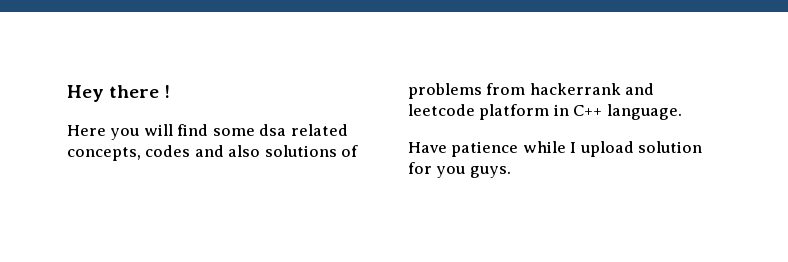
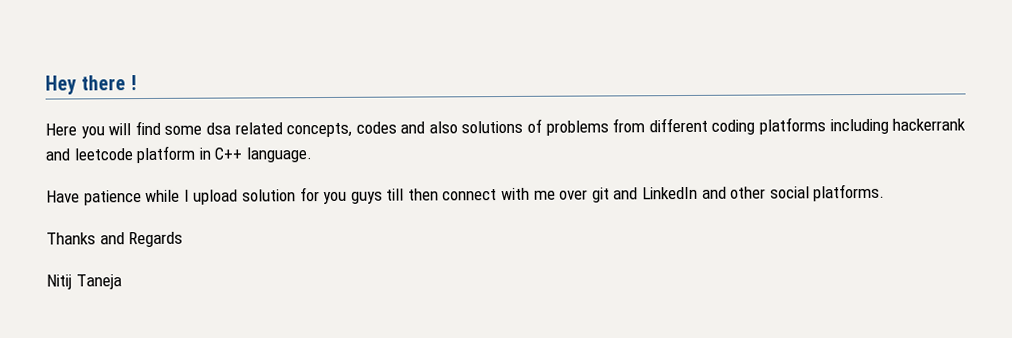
(526, 89) none -> [648,117,889,135] different coding platforms including
[469,166,511,178] guys. -> [350,183,886,204] [46,231,184,248] [46,274,122,290] guys till then connect with me over git and LinkedIn and other social platforms. // Thanks and Regards // Nitij Taneja

